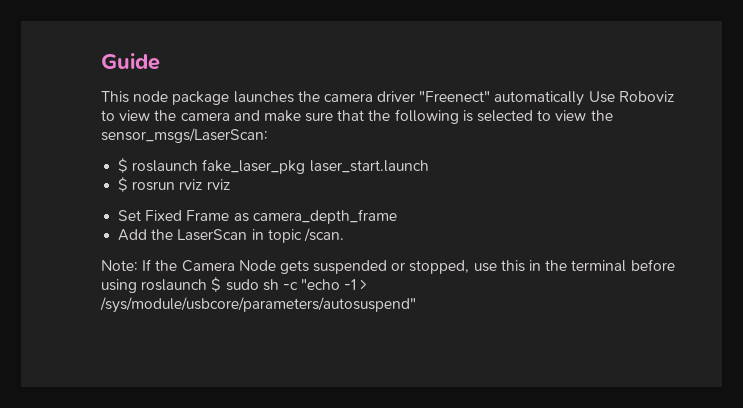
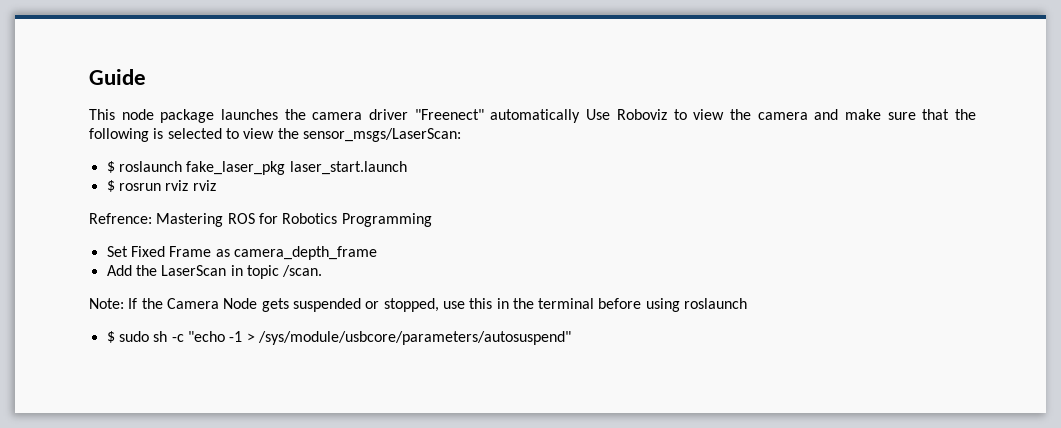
(230, 184) none -> [89,213,432,227] // Refrence: Mastering ROS for Robotics Programming
(208, 285) none -> (748, 303) //

